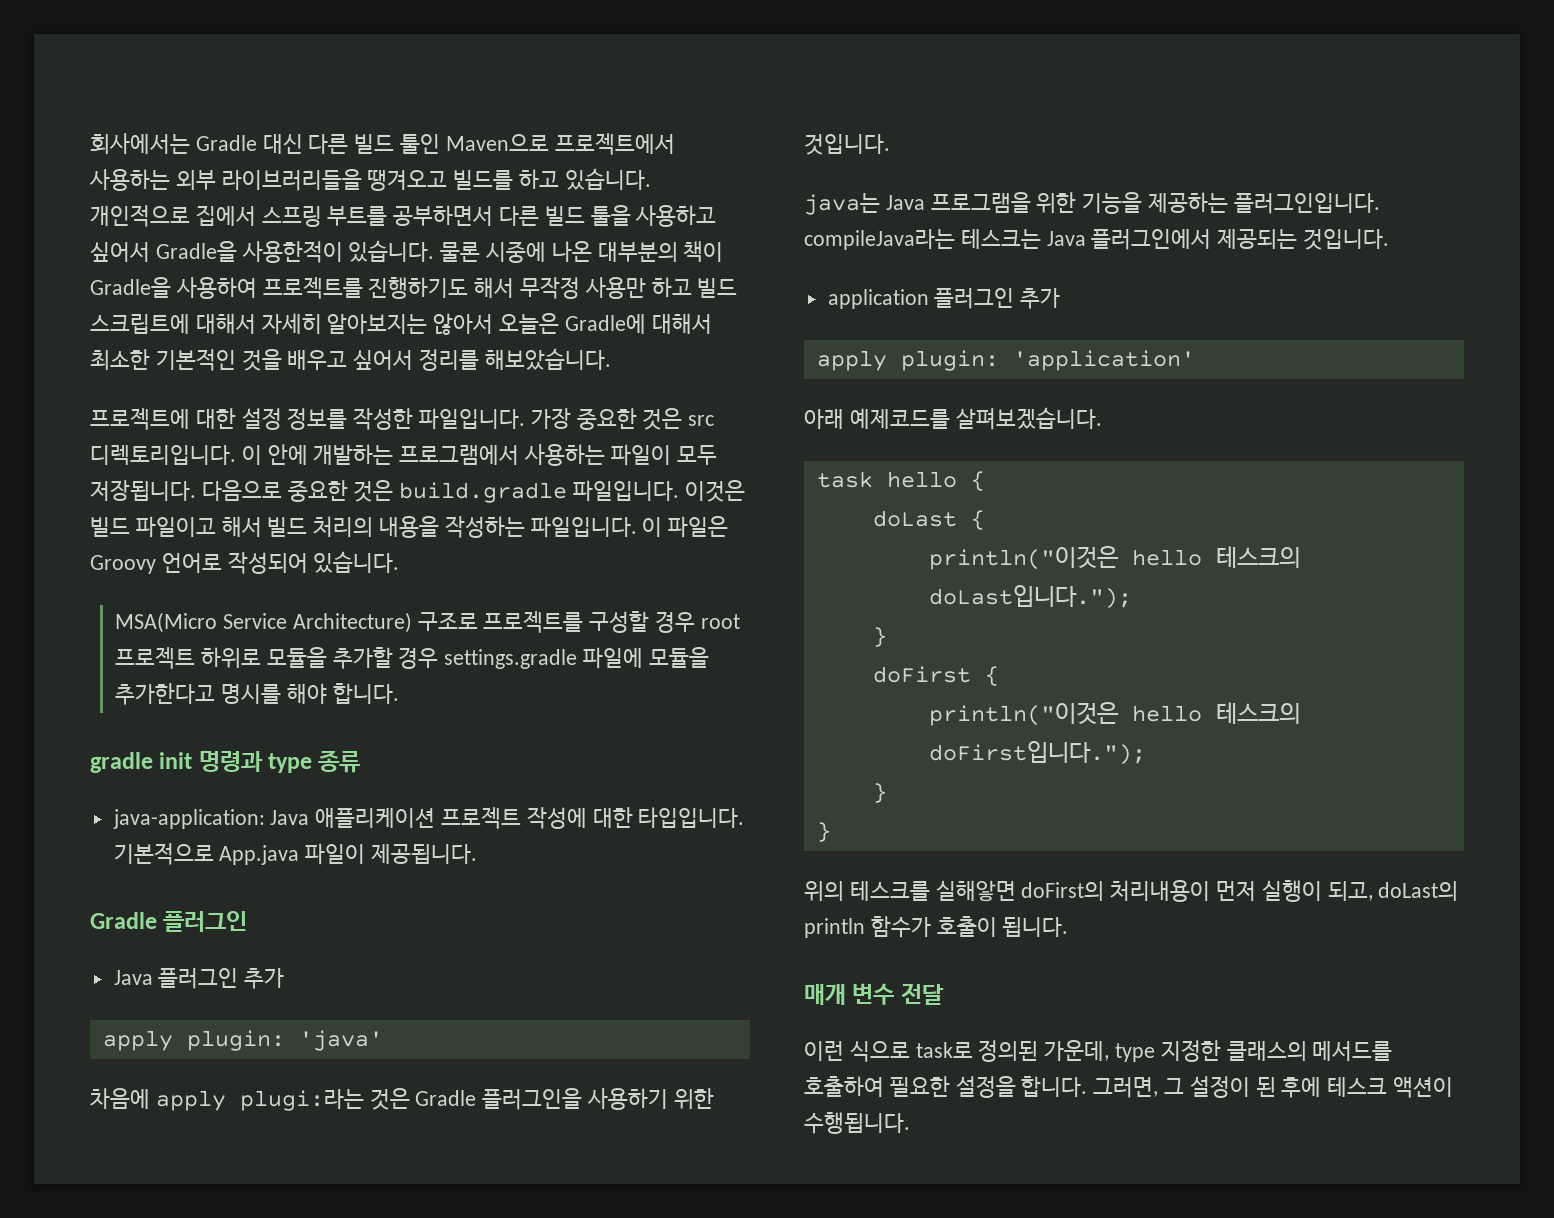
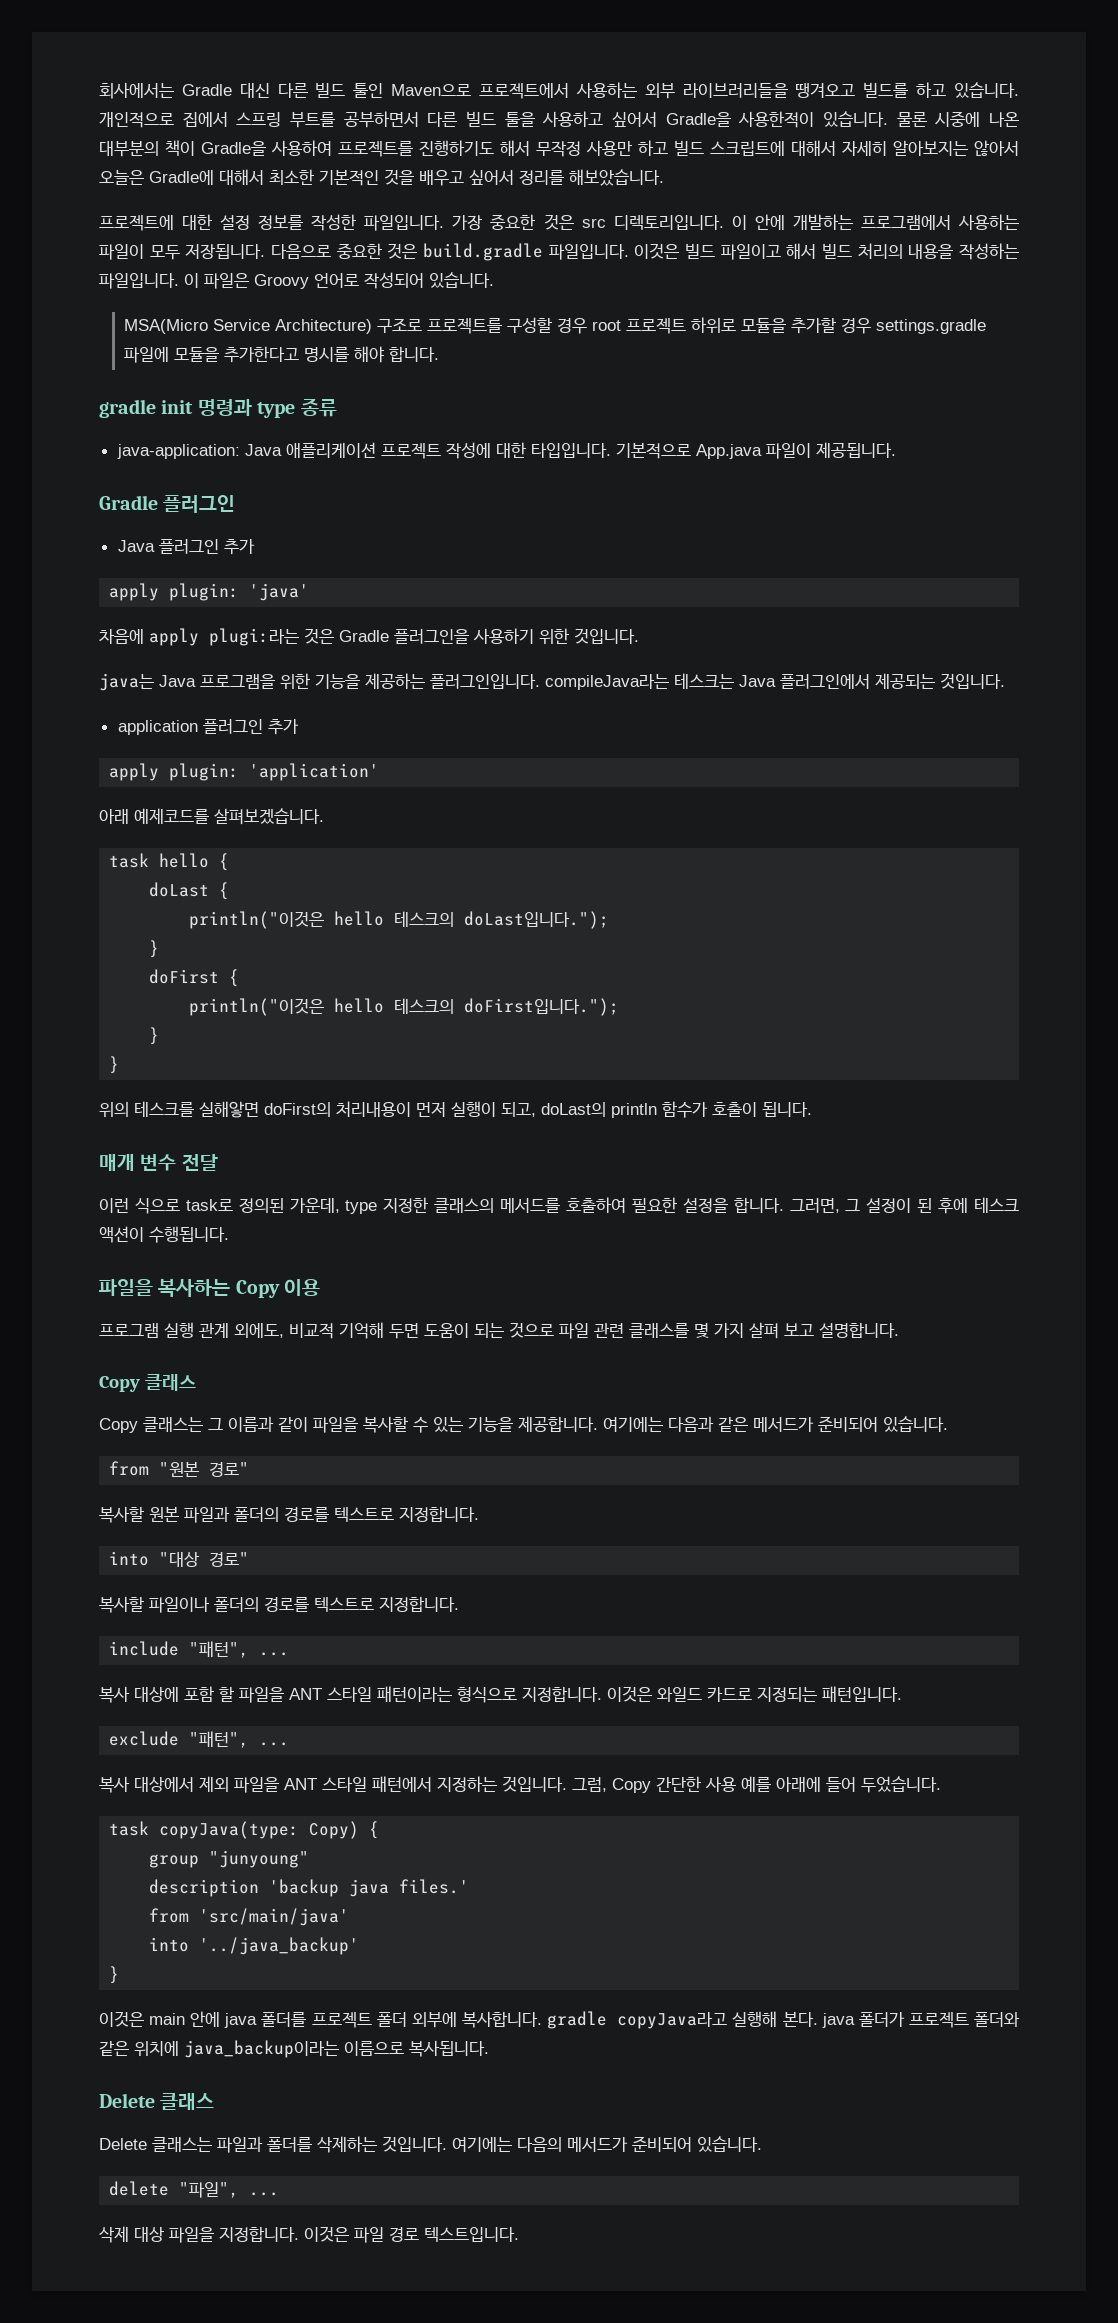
(910, 1123) none -> [99,1278,321,1298] [99,1322,899,1339] [99,1374,196,1392] [99,1416,948,1433] [109,1461,250,1477] [99,1506,479,1523] [109,1551,250,1567] [99,1596,459,1613] [109,1641,290,1658] [99,1686,902,1703] [109,1731,290,1748] [99,1776,941,1793] [109,1821,380,1839] [149,1850,310,1868] [149,1879,470,1897] [149,1908,350,1926] [149,1937,360,1955] [109,1966,120,1984] [99,2011,1021,2029] [99,2040,489,2058] [99,2093,215,2110] [99,2136,762,2153] [109,2181,280,2198] [99,2226,519,2243] // 파일을 복사하는 Copy 이용 // 프로그램 실행 관계 외에도, 비교적 기억해 두면 도움이 되는 것으로 파일 관련 클래스를 몇 가지 살펴 보고 설명합니다. // Copy 클래스 // Copy 클래스는 그 이름과 같이 파일을 복사할 수 있는 기능을 제공합니다. 여기에는 다음과 같은 메서드가 준비되어 있습니다. // from "원본 경로" // 복사할 원본 파일과 폴더의 경로를 텍스트로 지정합니다. // into "대상 경로" // 복사할 파일이나 폴더의 경로를 텍스트로 지정합니다. // include "패턴", ... // 복사 대상에 포함 할 파일을 ANT 스타일 패턴이라는 형식으로 지정합니다. 이것은 와일드 카드로 지정되는 패턴입니다. // exclude "패턴", ... // 복사 대상에서 제외 파일을 ANT 스타일 패턴에서 지정하는 것입니다. 그럼, Copy 간단한 사용 예를 아래에 들어 두었습니다. // task copyJava(type: Copy) { // group "junyoung" // description 'backup java files.' // from 'src/main/java' // into '../java_backup' // } // 이것은 main 안에 java 폴더를 프로젝트 폴더 외부에 복사합니다. gradle copyJava라고 실행해 본다. java 폴더가 프로젝트 폴더와 같은 위치에 java_backup이라는 이름으로 복사됩니다. // Delete 클래스 // Delete 클래스는 파일과 폴더를 삭제하는 것입니다. 여기에는 다음의 메서드가 준비되어 있습니다. // delete "파일", ... // 삭제 대상 파일을 지정합니다. 이것은 파일 경로 텍스트입니다.

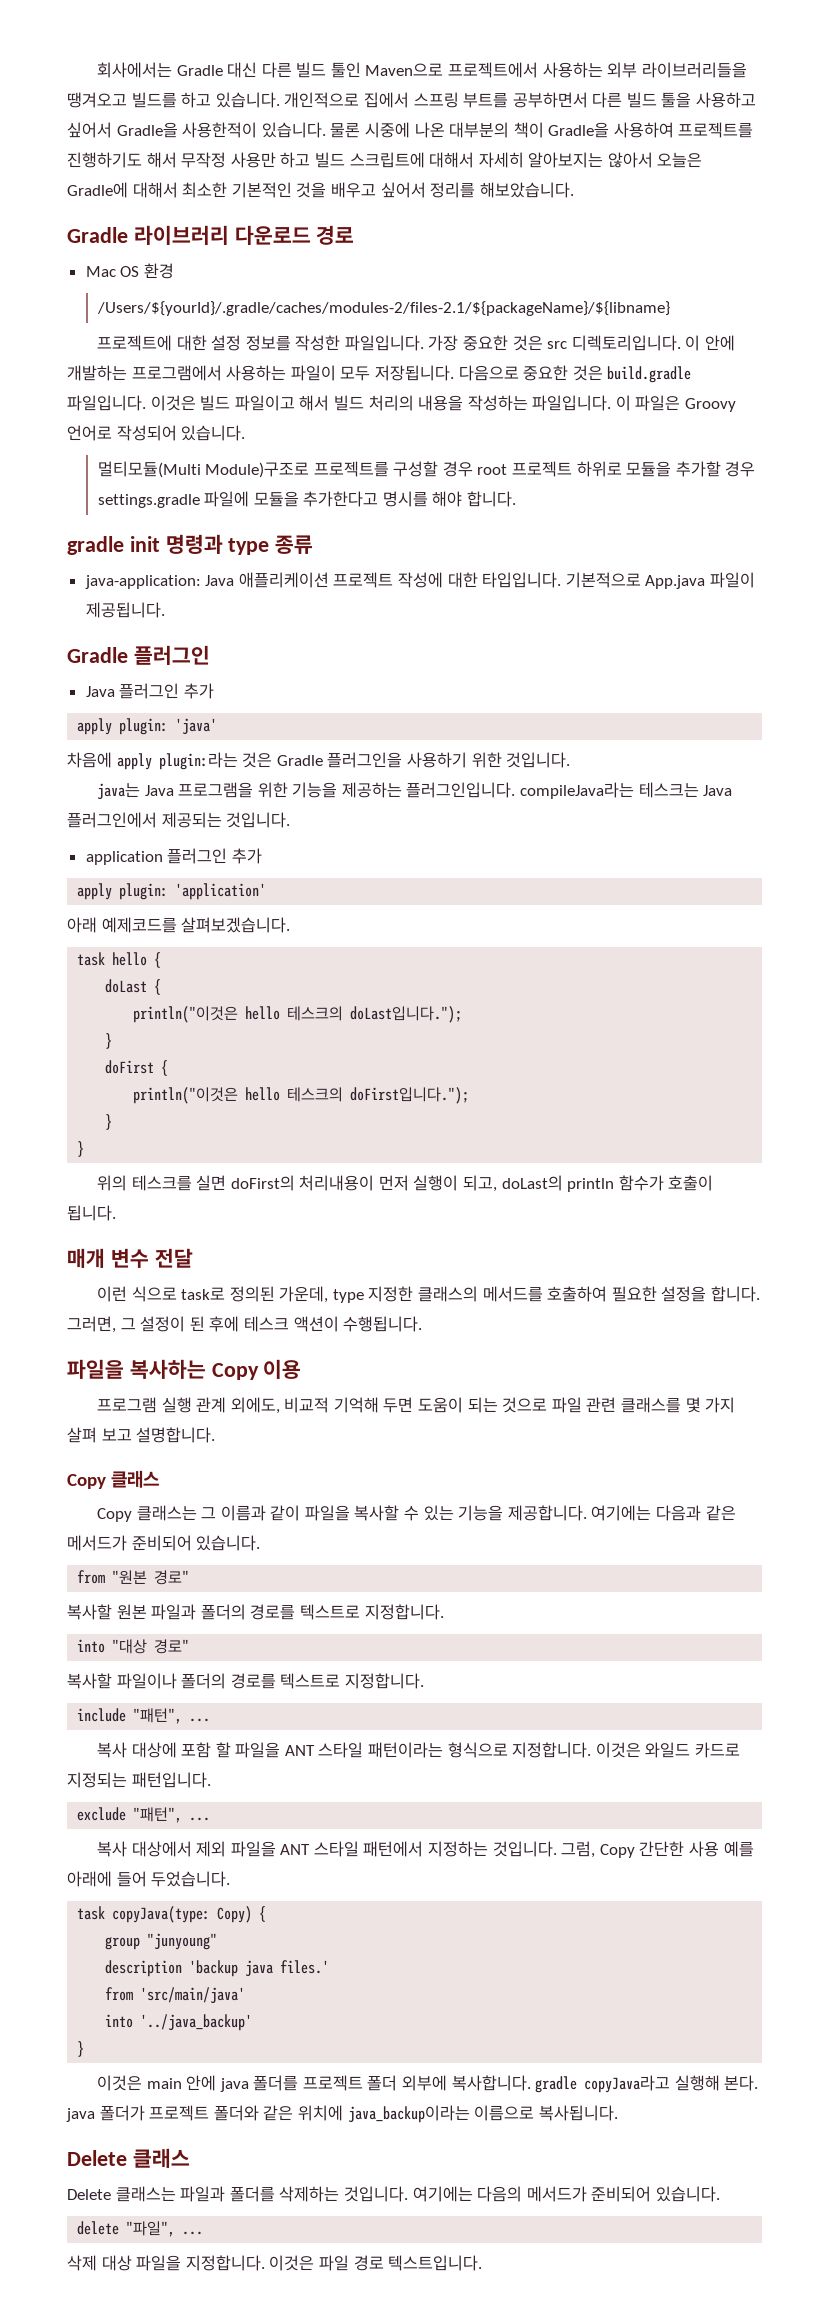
(664, 177) none -> [67,225,355,245] [85,263,174,279] [96,301,670,316] // Gradle 라이브러리 다운로드 경로 // Mac OS 환경 // /Users/${yourId}/.gradle/caches/modules-2/files-2.1/${packageName}/${libname}
[124,318,423,334] MSA(Micro Service Architecture) 구조로 -> [97,461,310,478] 멀티모듈(Multi Module)구조로
[209,628,299,646] plugi:라는 -> [158,752,238,770] plugin:라는
[199,1101,259,1118] 실해앟면 -> [196,1175,227,1191] 실면

